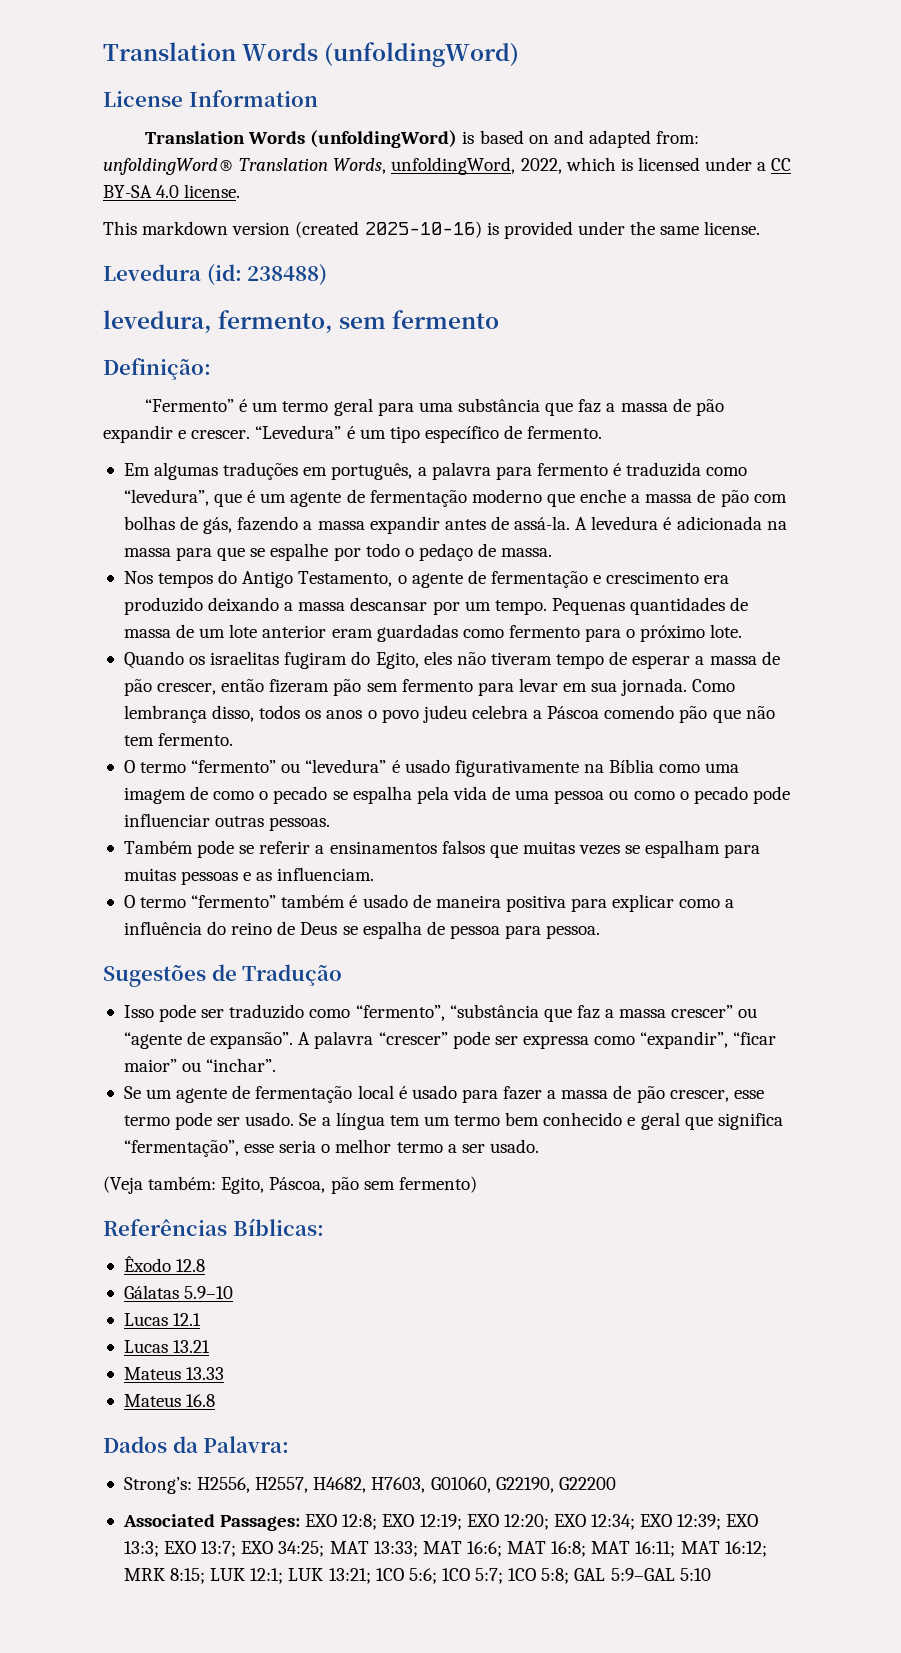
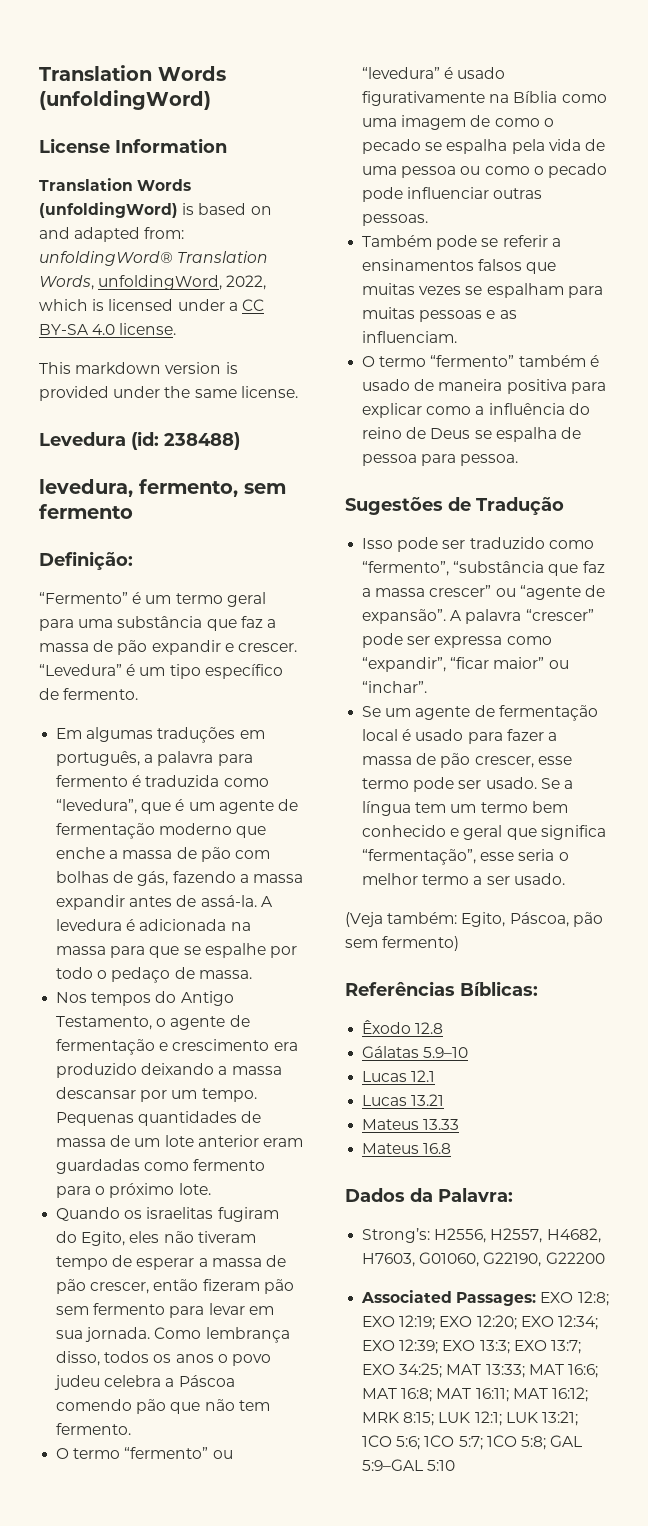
[295,221,482,238] (created 2025-10-16) -> (222, 368) none

